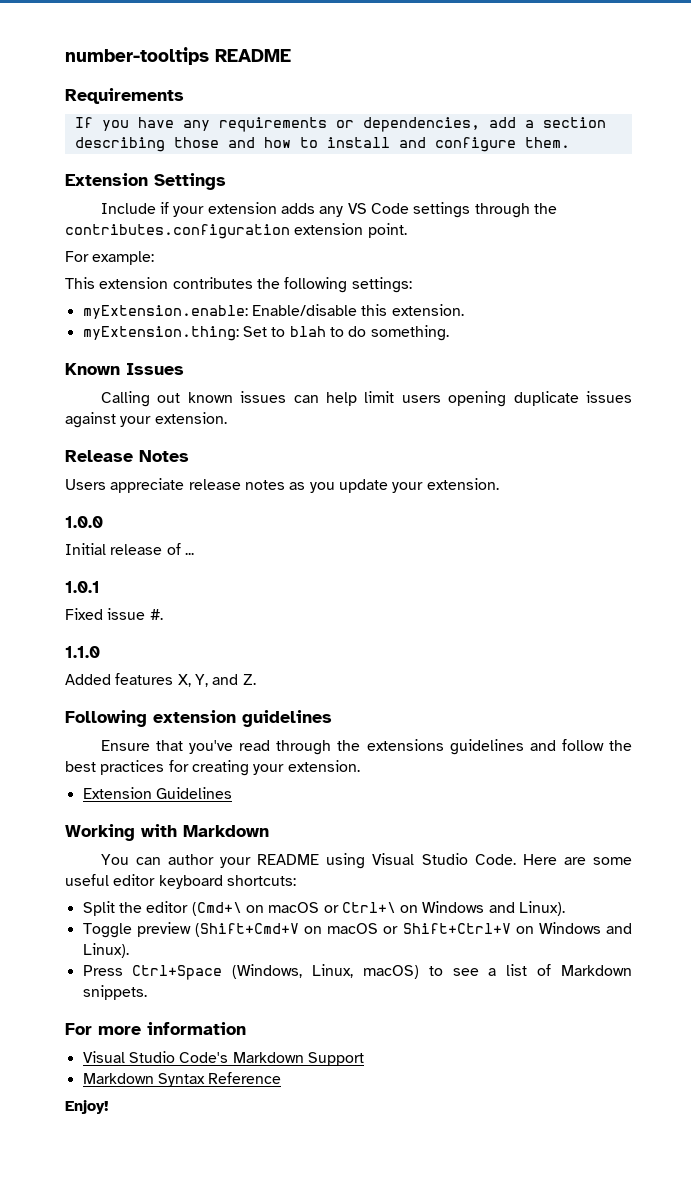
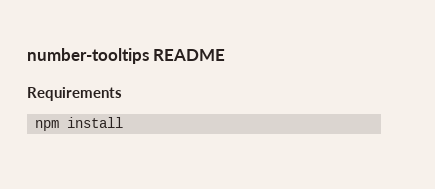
[74,117,606,132] [74,137,570,152] [65,173,226,190] [100,202,558,218] [65,223,407,239] [65,251,155,265] [65,277,412,293] [82,304,464,319] [82,325,449,341] [65,363,184,375] [100,391,632,407] [65,412,227,428] [65,450,189,462] [65,478,499,493] [65,516,103,528] [65,543,194,555] [65,581,100,593] [65,608,163,620] [65,646,100,658] [65,673,256,687] [65,710,332,727] [100,739,632,755] [65,760,360,776] [82,787,232,799] [65,824,269,841] [100,853,633,869] [65,874,296,889] [82,901,566,916] [82,922,632,938] [82,943,129,958] [82,964,632,980] [82,985,147,1000] [65,1022,246,1035] [82,1051,364,1066] [82,1072,282,1087] [65,1100,109,1114] If you have any requirements or dependencies, add a section describing those and how to install and configure them. // Extension Settings // Include if your extension adds any VS Code settings through the contributes.configuration extension point. // For example: // This extension contributes the following settings: // myExtension.enable: Enable/disable this extension. // myExtension.thing: Set to blah to do something. // Known Issues // Calling out known issues can help limit users opening duplicate issues against your extension. // Release Notes // Users appreciate release notes as you update your extension. // 1.0.0 // Initial release of ... // 1.0.1 // Fixed issue #. // 1.1.0 // Added features X, Y, and Z. // Following extension guidelines // Ensure that you've read through the extensions guidelines and follow the best practices for creating your extension. // Extension Guidelines // Working with Markdown // You can author your README using Visual Studio Code. Here are some useful editor keyboard shortcuts: // Split the editor (Cmd+\ on macOS or Ctrl+\ on Windows and Linux). // Toggle preview (Shift+Cmd+V on macOS or Shift+Ctrl+V on Windows and Linux). // Press Ctrl+Space (Windows, Linux, macOS) to see a list of Markdown snippets. // For more information // Visual Studio Code's Markdown Support // Markdown Syntax Reference // Enjoy! -> [34,117,123,131] npm install

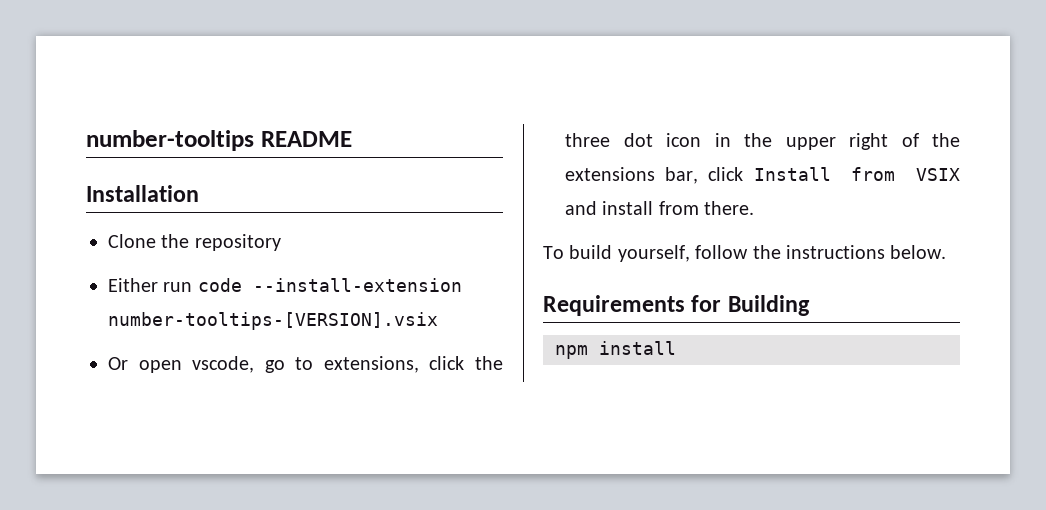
(226, 55) none -> [86,185,199,202] [108,234,281,251] [108,278,462,292] [108,312,438,330] [108,356,503,373] [565,133,960,150] [565,167,960,184] [565,201,755,215] [543,245,947,262] // Installation // Clone the repository // Either run code --install-extension number-tooltips-[VERSION].vsix // Or open vscode, go to extensions, click the three dot icon in the upper right of the extensions bar, click Install from VSIX and install from there. // To build yourself, follow the instructions below.
(122, 94) none -> [691,295,810,316] for Building

